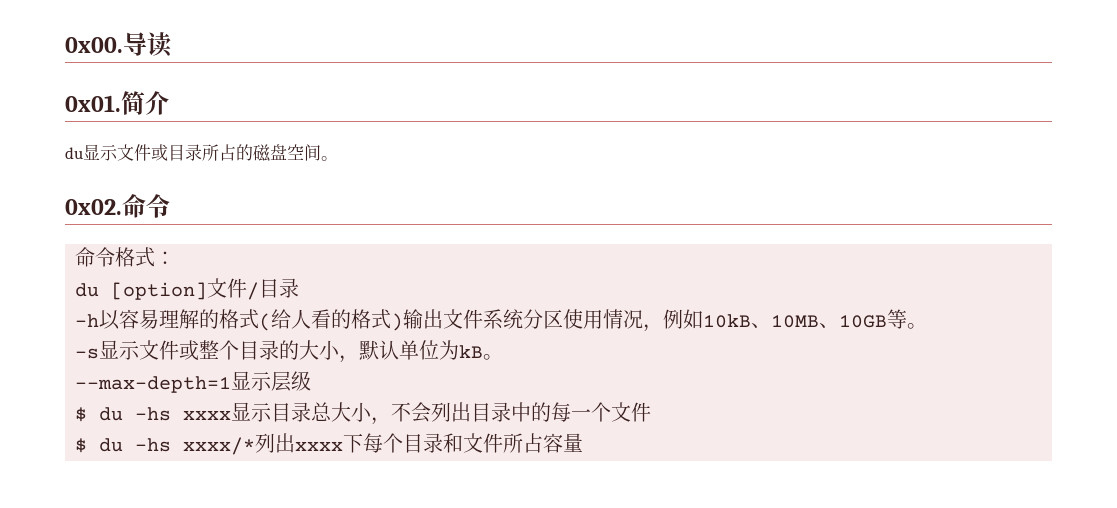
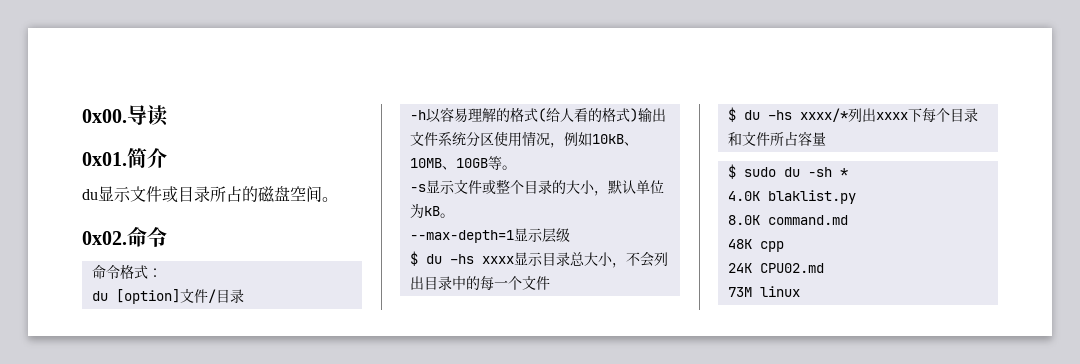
(584, 442) none -> [727,164,848,179] [727,190,856,204] [727,215,848,225] [727,239,784,252] [727,263,824,273] [727,286,800,297] // $ sudo du -sh * // 4.0K blaklist.py // 8.0K command.md // 48K cpp // 24K CPU02.md // 73M linux

